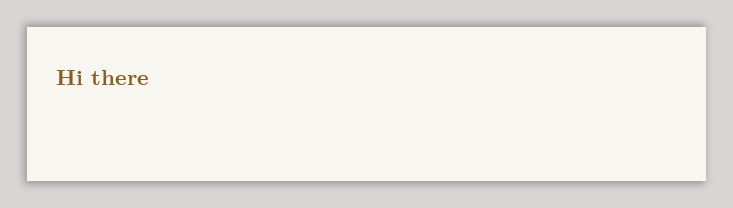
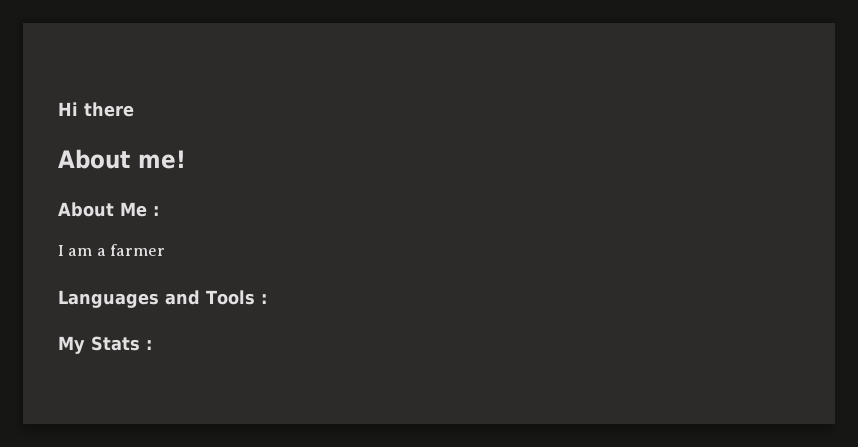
(149, 77) none -> [58,149,186,169] [58,202,159,217] [58,244,165,256] [58,290,267,308] [58,336,152,354] // About me! // About Me : // I am a farmer // Languages and Tools : // My Stats :

